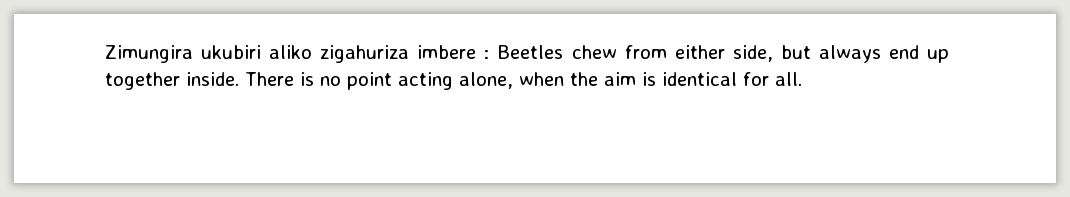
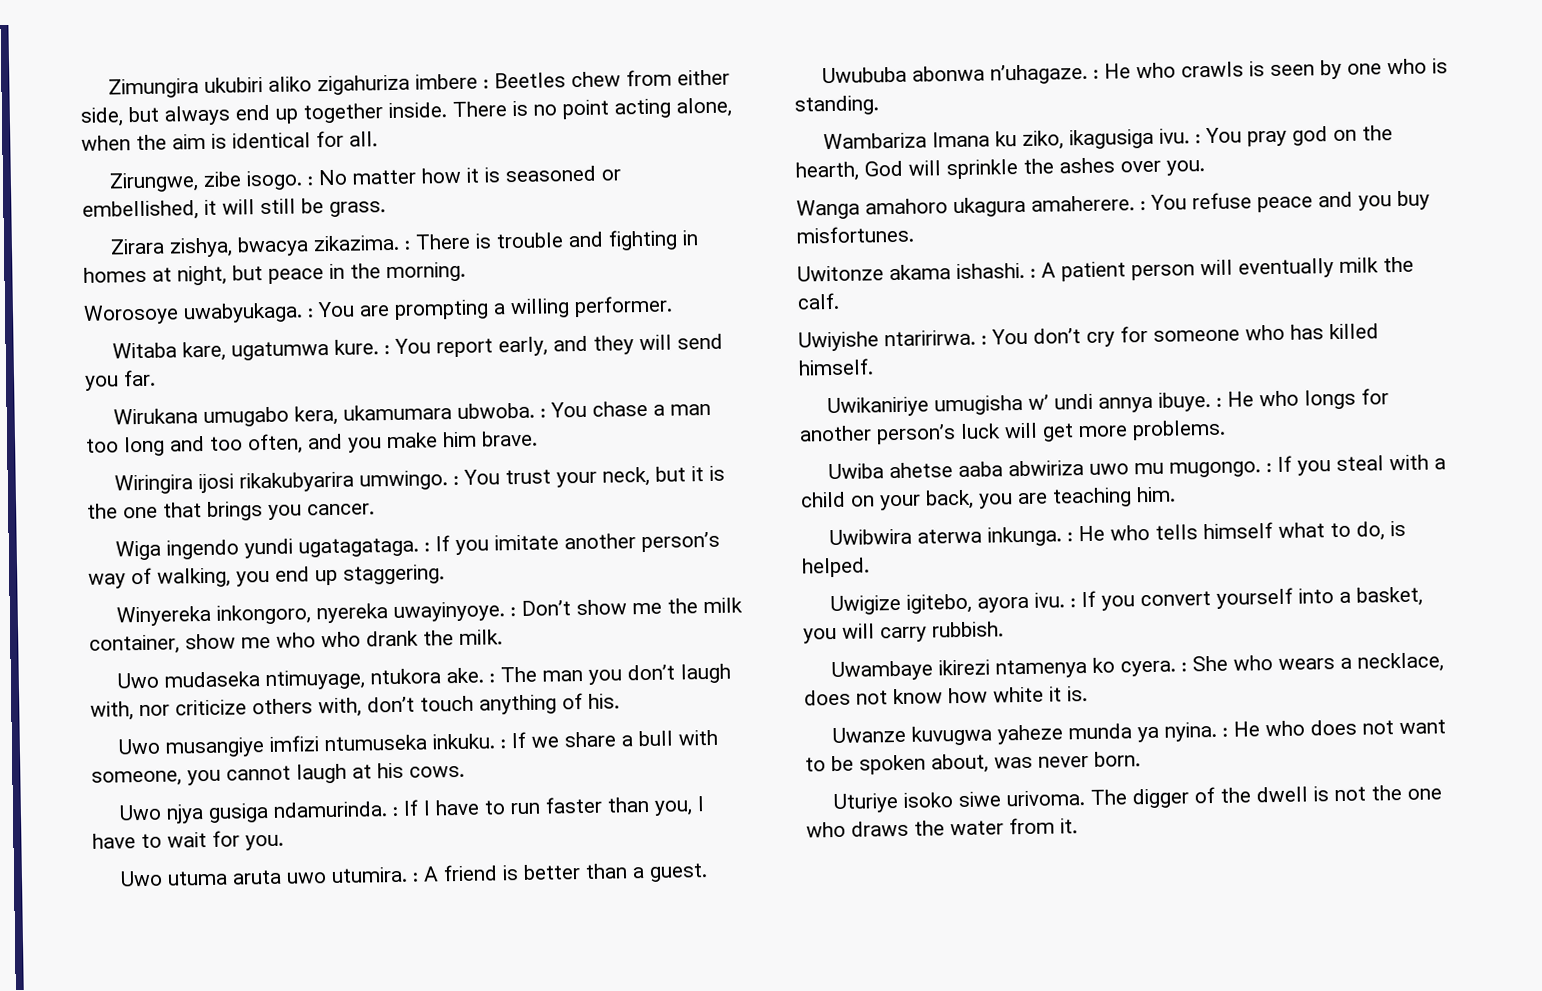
(802, 79) none -> [108,165,621,193] [82,198,386,221] [109,229,699,258] [83,261,466,286] [83,295,673,325] [111,333,723,362] [85,369,156,391] [112,400,711,428] [86,430,538,457] [113,465,725,495] [87,501,375,521] [114,531,720,561] [88,564,445,589] [115,597,743,627] [89,629,503,655] [116,663,731,691] [90,693,620,721] [117,729,718,758] [91,762,465,787] [118,796,705,824] [92,830,284,851] [119,863,708,887] [821,58,1448,85] [794,95,879,116] [822,125,1393,150] [795,157,1205,182] [796,190,1430,220] [796,225,914,244] [797,256,1414,282] [797,292,840,310] [798,323,1379,352] [798,358,874,376] [826,388,1389,418] [799,419,1226,445] [827,454,1446,480] [800,486,1176,511] [828,520,1406,547] [802,557,870,578] [829,586,1423,616] [803,621,1004,644] [830,652,1444,682] [804,686,1088,706] [831,719,1446,746] [805,751,1141,775] [832,785,1442,814] [806,817,1078,838] // Zirungwe, zibe isogo. : No matter how it is seasoned or embellished, it will still be grass. // Zirara zishya, bwacya zikazima. : There is trouble and fighting in homes at night, but peace in the morning. // Worosoye uwabyukaga. : You are prompting a willing performer. // Witaba kare, ugatumwa kure. : You report early, and they will send you far. // Wirukana umugabo kera, ukamumara ubwoba. : You chase a man too long and too often, and you make him brave. // Wiringira ijosi rikakubyarira umwingo. : You trust your neck, but it is the one that brings you cancer. // Wiga ingendo yundi ugatagataga. : If you imitate another person’s way of walking, you end up staggering. // Winyereka inkongoro, nyereka uwayinyoye. : Don’t show me the milk container, show me who who drank the milk. // Uwo mudaseka ntimuyage, ntukora ake. : The man you don’t laugh with, nor criticize others with, don’t touch anything of his. // Uwo musangiye imfizi ntumuseka inkuku. : If we share a bull with someone, you cannot laugh at his cows. // Uwo njya gusiga ndamurinda. : If I have to run faster than you, I have to wait for you. // Uwo utuma aruta uwo utumira. : A friend is better than a guest. // Uwububa abonwa n’uhagaze. : He who crawls is seen by one who is standing. // Wambariza Imana ku ziko, ikagusiga ivu. : You pray god on the hearth, God will sprinkle the ashes over you. // Wanga amahoro ukagura amaherere. : You refuse peace and you buy misfortunes. // Uwitonze akama ishashi. : A patient person will eventually milk the calf. // Uwiyishe ntaririrwa. : You don’t cry for someone who has killed himself. // Uwikaniriye umugisha w’ undi annya ibuye. : He who longs for another person’s luck will get more problems. // Uwiba ahetse aaba abwiriza uwo mu mugongo. : If you steal with a child on your back, you are teaching him. // Uwibwira aterwa inkunga. : He who tells himself what to do, is helped. // Uwigize igitebo, ayora ivu. : If you convert yourself into a basket, you will carry rubbish. // Uwambaye ikirezi ntamenya ko cyera. : She who wears a necklace, does not know how white it is. // Uwanze kuvugwa yaheze munda ya nyina. : He who does not want to be spoken about, was never born. // Uturiye isoko siwe urivoma. The digger of the dwell is not the one who draws the water from it.

